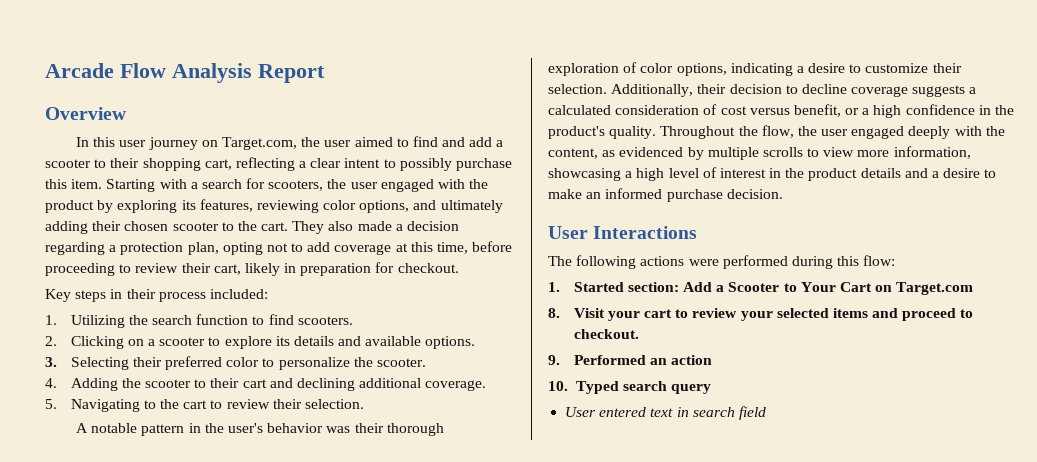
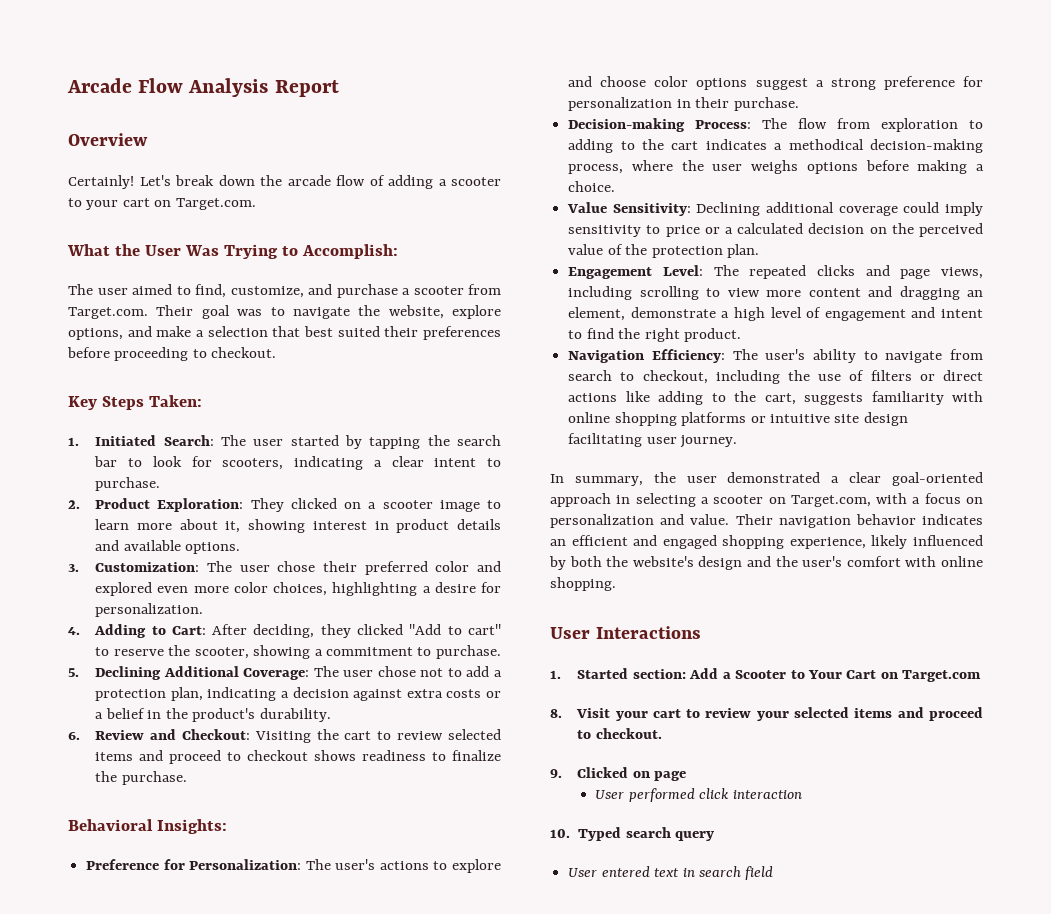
[76,136,504,150] [45,157,513,171] [45,178,489,192] [45,199,503,213] [45,221,460,234] [45,241,513,255] [45,262,459,276] [45,289,268,302] [45,314,353,328] [45,336,290,349] In this user journey on Target.com, the user aimed to find and add a scooter to their shopping cart, reflecting a clear intent to possibly purchase this item. Starting with a search for scooters, the user engaged with the product by exploring its features, reviewing color options, and ultimately adding their chosen scooter to the cart. They also made a decision regarding a protection plan, opting not to add coverage at this time, before proceeding to review their cart, likely in preparation for checkout. // Key steps in their process included: // 1. Utilizing the search function to find scooters. // 2. Clicking on a scooter to explore its -> [68,175,501,189] [68,198,256,210] [67,244,398,259] [68,284,501,298] [68,305,501,319] [68,326,502,340] [67,347,277,361] [68,395,202,410] [68,435,501,449] [94,456,501,470] [95,477,161,491] [68,498,501,512] [95,519,450,533] Certainly! Let's break down the arcade flow of adding a scooter to your cart on Target.com. // What the User Was Trying to Accomplish: // The user aimed to find, customize, and purchase a scooter from Target.com. Their goal was to navigate the website, explore options, and make a selection that best suited their preferences before proceeding to checkout. // Key Steps Taken: // 1. Initiated Search: The user started by tapping the search bar to look for scooters, indicating a clear intent to purchase. // 2. Product Exploration: They clicked on a scooter image to learn more about it, showing interest in product
[70,356,426,370] [45,378,487,391] [45,399,364,412] [76,423,444,436] [548,62,962,76] [548,84,977,97] [548,104,1015,118] [548,125,1005,139] [548,146,971,160] [548,167,997,181] [548,188,783,202] [548,226,698,239] [548,255,896,269] Selecting their preferred color to personalize the scooter. // 4. Adding the scooter to their cart and declining additional coverage. // 5. Navigating to the cart to review their selection. // A notable pattern in the user's behavior was their thorough exploration of color options, indicating a desire to customize their selection. Additionally, their decision to decline coverage suggests a calculated consideration of cost versus benefit, or a high confidence in the product's quality. Throughout the flow, the user engaged deeply with the content, as evidenced by multiple scrolls to view more information, showcasing a high level of interest in the product details and a desire to make an informed purchase decision. // User Interactions // The following actions were performed during this flow: -> [95,561,501,575] [95,582,501,596] [95,603,204,617] [68,624,501,638] [95,645,501,659] [68,666,502,680] [95,687,501,701] [95,708,331,722] [68,729,501,743] [95,750,501,764] [95,771,187,785] [68,819,227,834] [86,859,502,873] [568,76,983,90] [568,97,799,111] [568,118,983,132] [568,139,983,153] [568,160,984,174] [568,181,616,192] [567,202,983,216] [568,223,983,237] [568,244,759,258] [568,265,983,279] [568,286,983,300] [568,307,983,321] [568,328,741,342] [568,349,983,363] [568,370,984,384] [568,391,983,405] [568,412,908,426] [568,433,738,448] [550,472,983,486] [550,493,984,507] [550,514,983,528] [550,535,983,549] [549,556,983,570] [550,577,616,591] [550,626,701,639] Customization: The user chose their preferred color and explored even more color choices, highlighting a desire for personalization. // 4. Adding to Cart: After deciding, they clicked "Add to cart" to reserve the scooter, showing a commitment to purchase. // 5. Declining Additional Coverage: The user chose not to add a protection plan, indicating a decision against extra costs or a belief in the product's durability. // 6. Review and Checkout: Visiting the cart to review selected items and proceed to checkout shows readiness to finalize the purchase. // Behavioral Insights: // Preference for Personalization: The user's actions to explore and choose color options suggest a strong preference for personalization in their purchase. // Decision-making Process: The flow from exploration to adding to the cart indicates a methodical decision-making process, where the user weighs options before making a choice. // Value Sensitivity: Declining additional coverage could imply sensitivity to price or a calculated decision on the perceived value of the protection plan. // Engagement Level: The repeated clicks and page views, including scrolling to view more content and dragging an element, demonstrate a high level of engagement and intent to find the right product. // Navigation Efficiency: The user's ability to navigate from search to checkout, including the use of filters or direct actions like adding to the cart, suggests familiarity with online shopping platforms or intuitive site design facilitating user journey. // In summary, the user demonstrated a clear goal-oriented approach in selecting a scooter on Target.com, with a focus on personalization and value. Their navigation behavior indicates an efficient and engaged shopping experience, likely influenced by both the website's design and the user's comfort with online shopping. // User Interactions
[573,355,712,365] Performed an action -> [577,767,687,781] [595,788,802,802] Clicked on page // User performed click interaction

